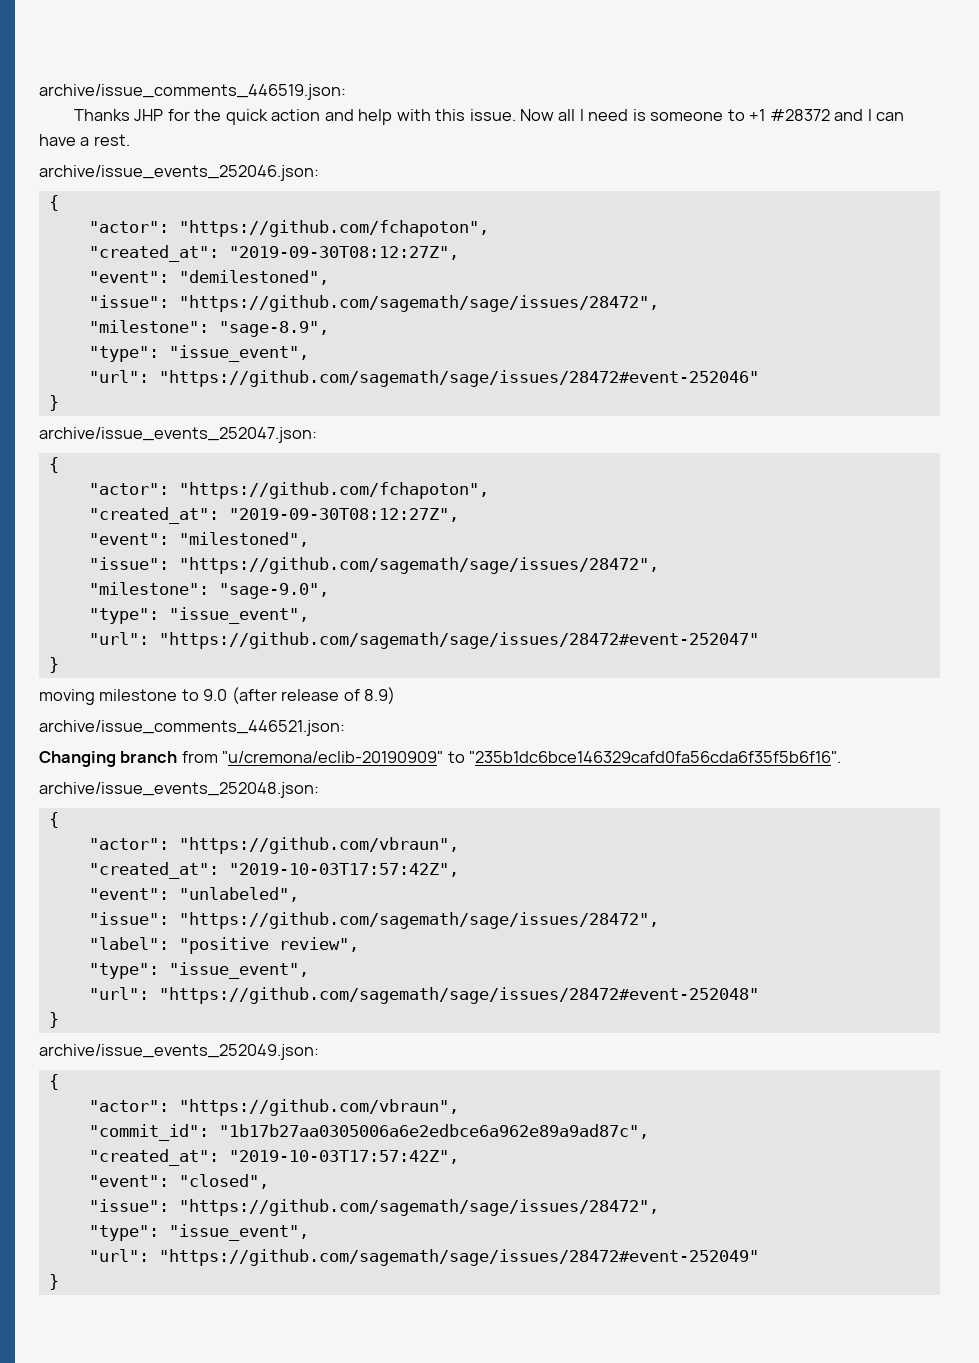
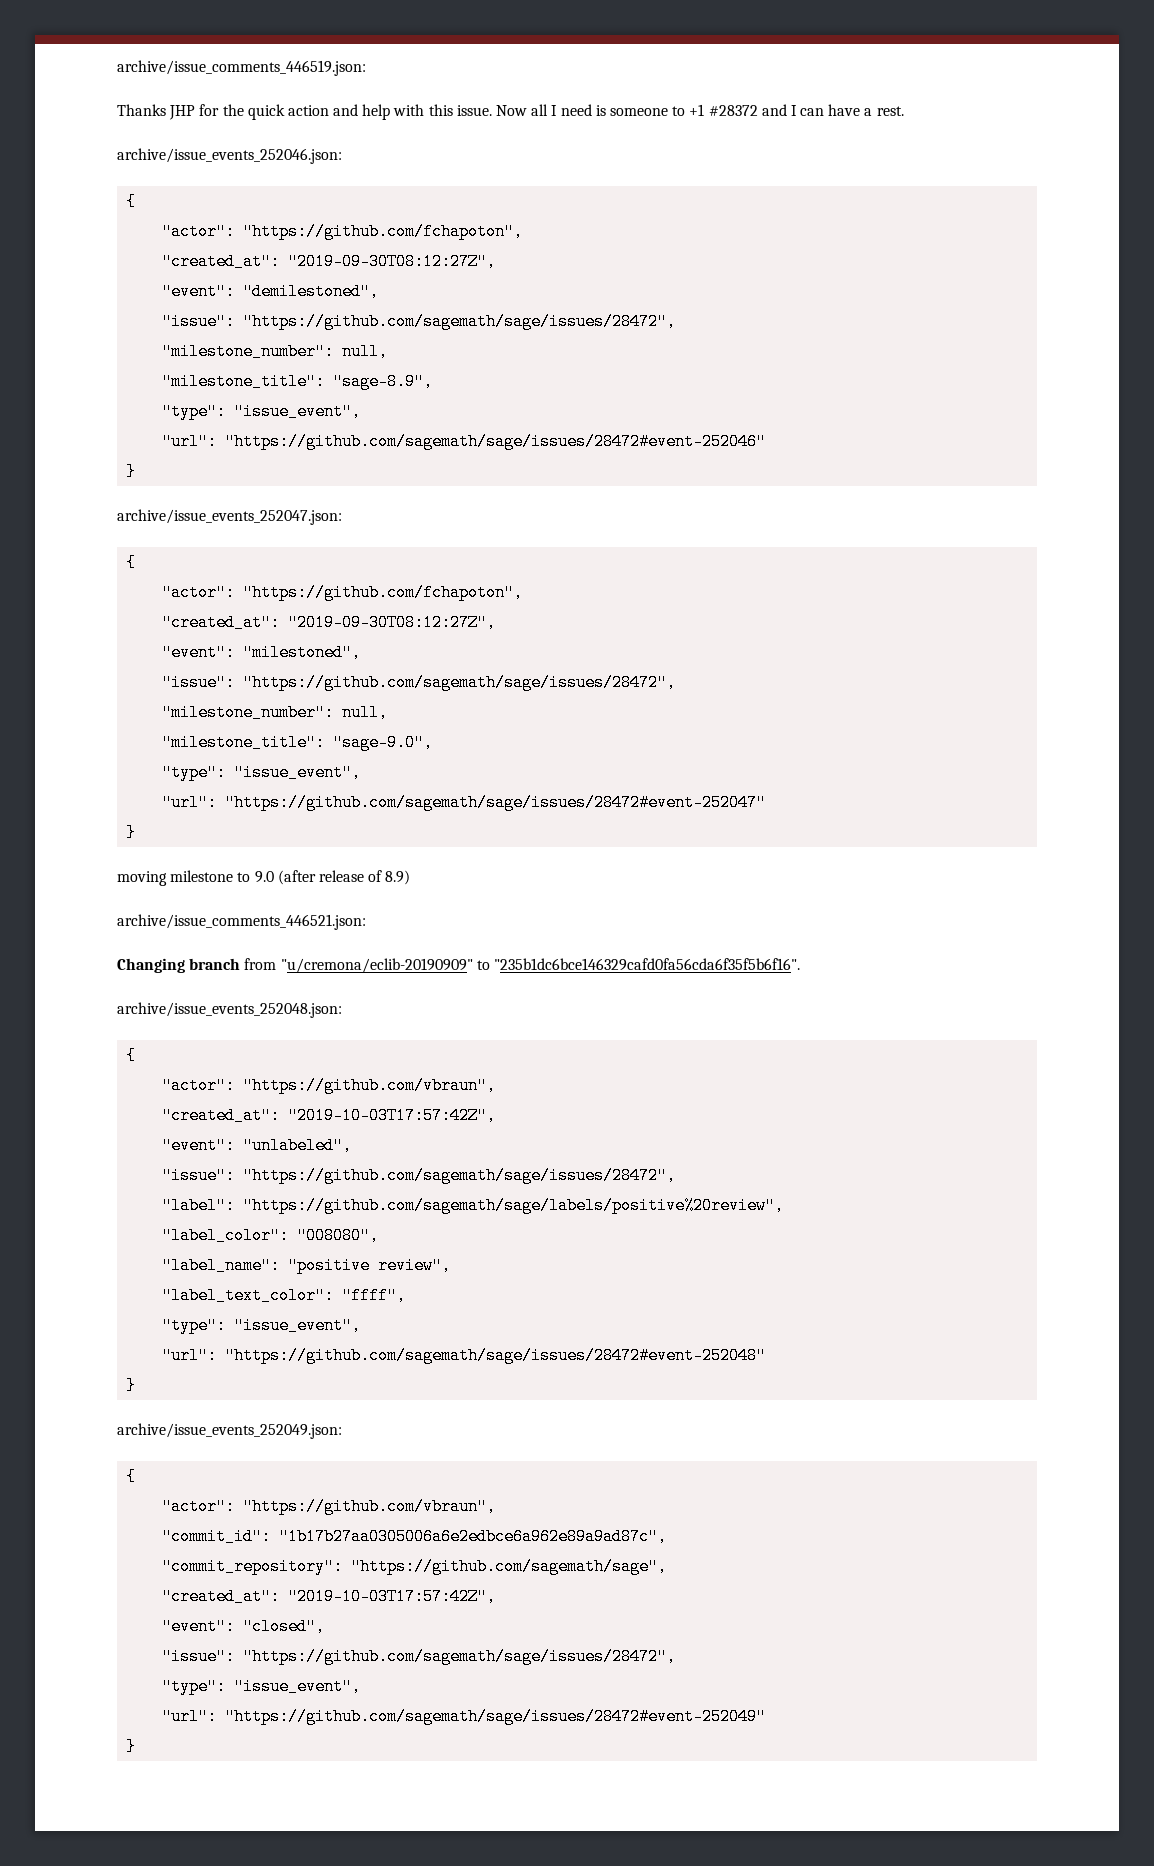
[88,320,209,333] "milestone": -> [162,343,389,360] [162,373,326,390] "milestone_number": null, // "milestone_title":
[88,582,209,595] "milestone": -> [162,704,389,721] [162,734,326,751] "milestone_number": null, // "milestone_title":
(169, 943) none -> [243,1197,785,1214] [162,1227,380,1244] [162,1257,281,1274] "https://github.com/sagemath/sage/labels/positive%20review", // "label_color": "008080", // "label_name":
(359, 944) none -> [162,1287,407,1304] // "label_text_color": "ffff",
(649, 1131) none -> [162,1558,668,1575] // "commit_repository": "https://github.com/sagemath/sage",

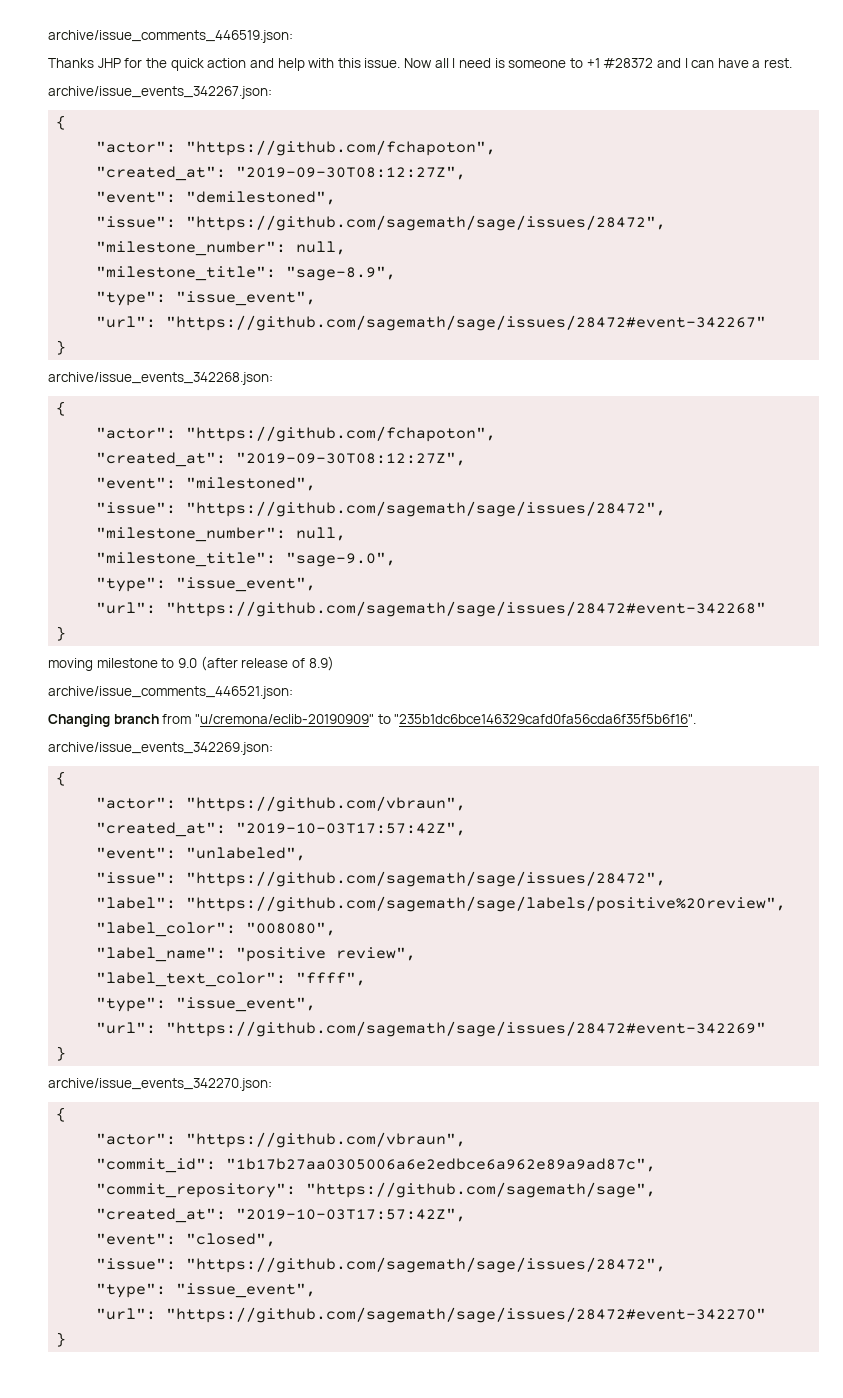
[117,148,342,164] archive/issue_events_252046.json: -> [48,86,272,99] archive/issue_events_342267.json:
[225,433,767,450] [126,463,137,480] [117,509,342,525] "https://github.com/sagemath/sage/issues/28472#event-252046" // } // archive/issue_events_252047.json: -> [166,315,767,331] [56,340,67,355] [48,372,273,385] "https://github.com/sagemath/sage/issues/28472#event-342267" // } // archive/issue_events_342268.json:
[225,794,767,811] "https://github.com/sagemath/sage/issues/28472#event-252047" -> [166,601,767,617] "https://github.com/sagemath/sage/issues/28472#event-342268"
[117,1002,342,1018] archive/issue_events_252048.json: -> [48,742,273,755] archive/issue_events_342269.json:
[225,1347,767,1364] [126,1377,137,1394] [117,1423,342,1439] "https://github.com/sagemath/sage/issues/28472#event-252048" // } // archive/issue_events_252049.json: -> [166,1021,767,1037] [56,1046,67,1061] [48,1078,272,1091] "https://github.com/sagemath/sage/issues/28472#event-342269" // } // archive/issue_events_342270.json:
[225,1708,767,1725] "https://github.com/sagemath/sage/issues/28472#event-252049" -> [166,1307,767,1323] "https://github.com/sagemath/sage/issues/28472#event-342270"

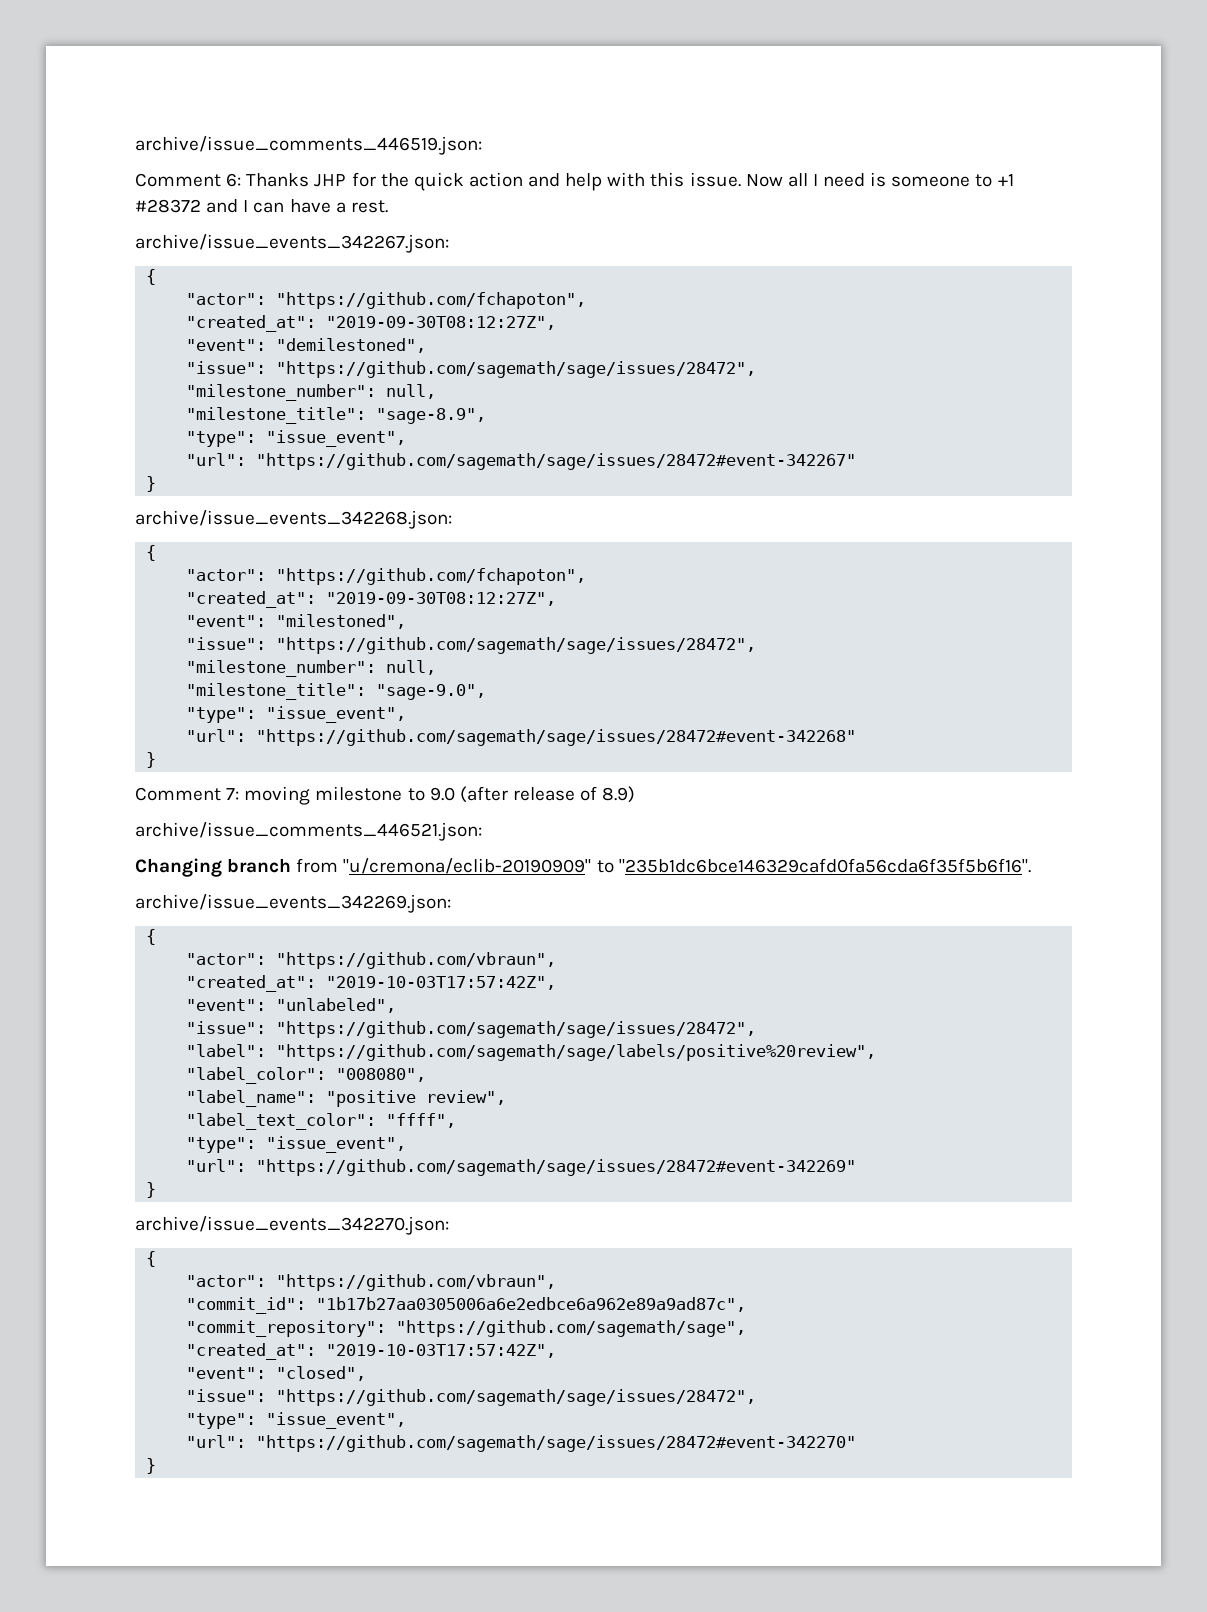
(293, 36) none -> [135,173,242,187] Comment 6:
(67, 633) none -> [135,787,240,801] Comment 7:

